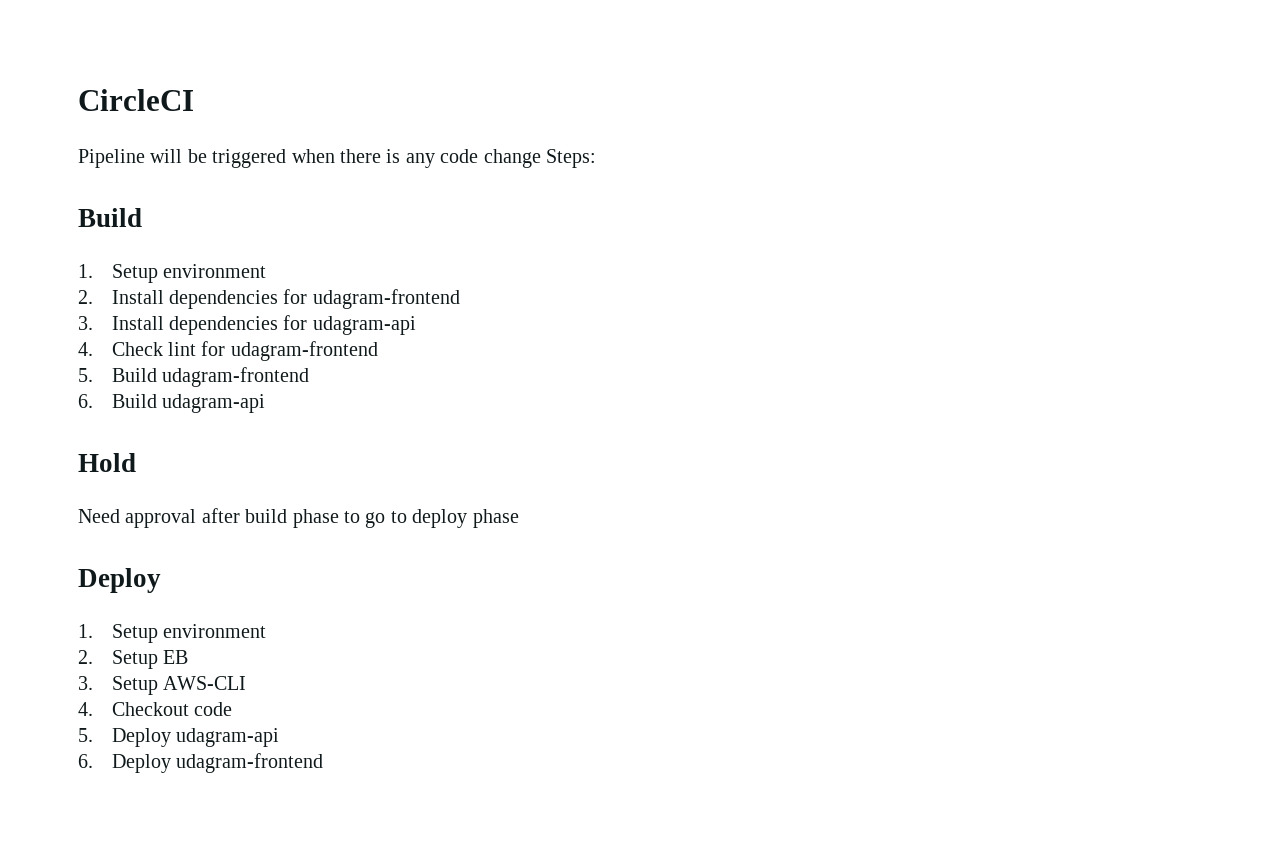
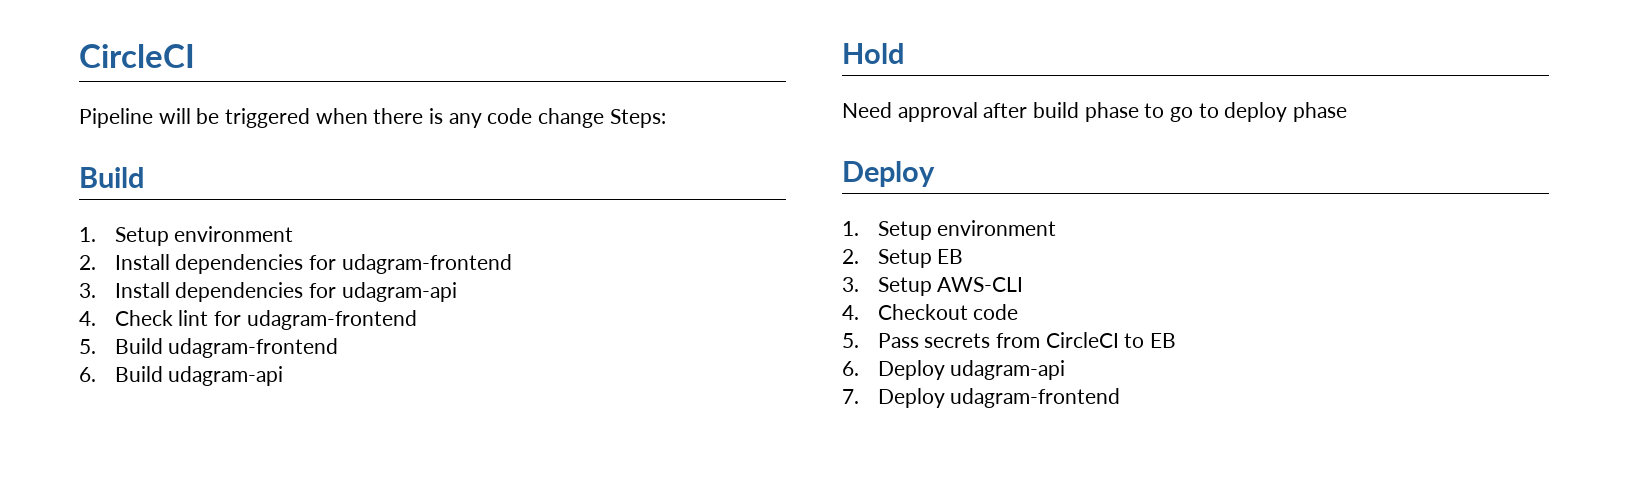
(93, 735) none -> [877,332,1177,348] [842,361,859,376] Pass secrets from CircleCI to EB // 6.
[78,754,93,768] 6. -> [842,389,859,404] 7.

